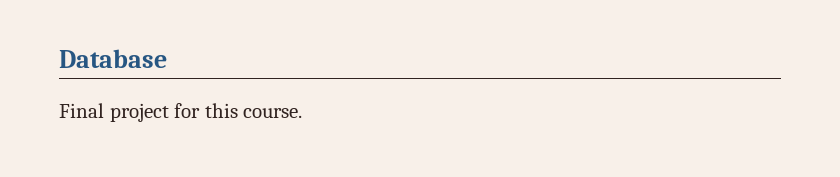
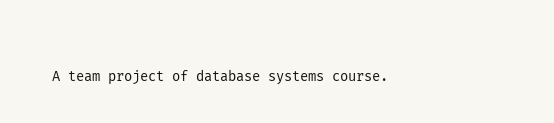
[59,49,167,68] [59,103,238,122] Database // Final project for this -> [52,69,324,85] A team project of database systems

